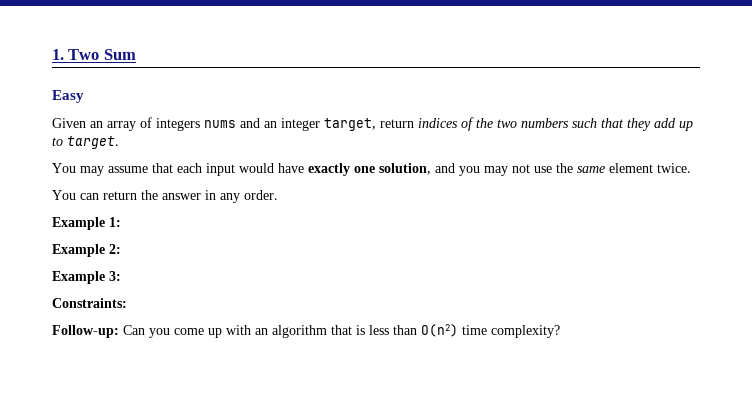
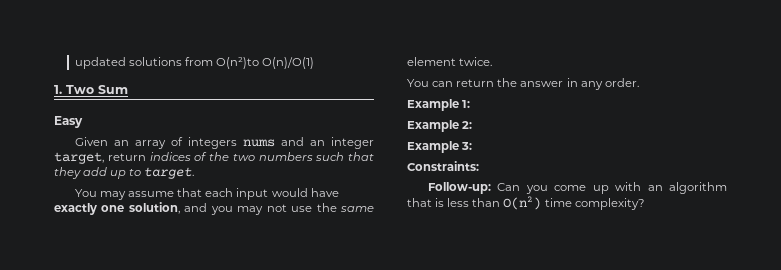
(52, 54) none -> [74,57,315,69] updated solutions from O(n²)to O(n)/O(1) //

